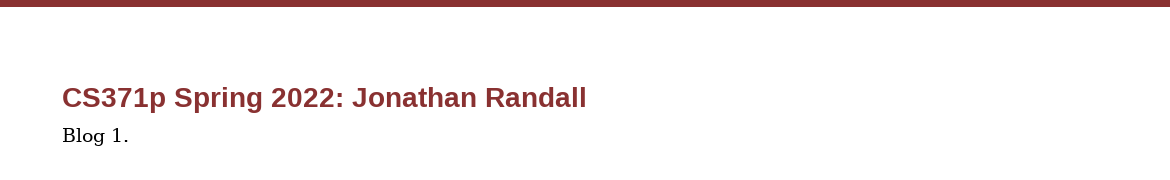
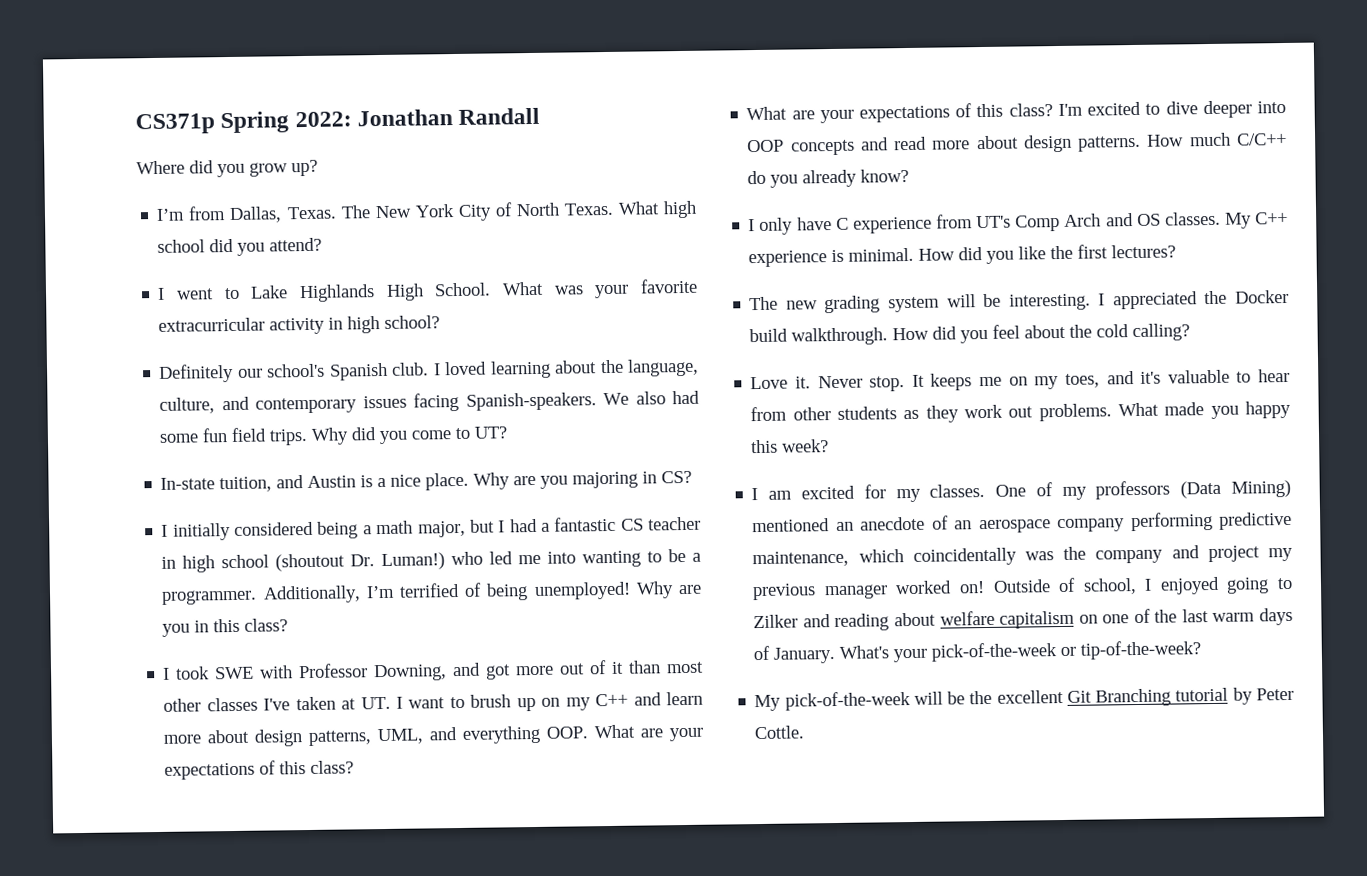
[62,128,129,146] Blog 1. -> [136,159,318,178] [156,200,698,223] [157,237,323,256] [157,278,698,303] [158,315,441,335] [158,358,699,383] [159,390,700,414] [159,426,508,446] [160,470,693,493] [161,516,702,541] [161,548,701,573] [161,581,702,605] [162,618,289,637] [163,660,704,682] [163,691,703,712] [163,724,704,747] [164,760,355,780] [746,100,1286,124] [747,132,1287,156] [747,168,910,188] [748,211,1288,235] [748,244,1177,268] [749,289,1289,314] [749,323,1191,346] [750,368,1290,392] [750,400,1291,423] [751,439,830,454] [751,479,1291,503] [752,511,1292,534] [752,545,1293,568] [752,576,1293,601] [753,607,1293,632] [753,640,1202,664] [754,687,1294,712] [754,725,805,740] Where did you grow up? // I’m from Dallas, Texas. The New York City of North Texas. What high school did you attend? // I went to Lake Highlands High School. What was your favorite extracurricular activity in high school? // Definitely our school's Spanish club. I loved learning about the language, culture, and contemporary issues facing Spanish-speakers. We also had some fun field trips. Why did you come to UT? // In-state tuition, and Austin is a nice place. Why are you majoring in CS? // I initially considered being a math major, but I had a fantastic CS teacher in high school (shoutout Dr. Luman!) who led me into wanting to be a programmer. Additionally, I’m terrified of being unemployed! Why are you in this class? // I took SWE with Professor Downing, and got more out of it than most other classes I've taken at UT. I want to brush up on my C++ and learn more about design patterns, UML, and everything OOP. What are your expectations of this class? // What are your expectations of this class? I'm excited to dive deeper into OOP concepts and read more about design patterns. How much C/C++ do you already know? // I only have C experience from UT's Comp Arch and OS classes. My C++ experience is minimal. How did you like the first lectures? // The new grading system will be interesting. I appreciated the Docker build walkthrough. How did you feel about the cold calling? // Love it. Never stop. It keeps me on my toes, and it's valuable to hear from other students as they work out problems. What made you happy this week? // I am excited for my classes. One of my professors (Data Mining) mentioned an anecdote of an aerospace company performing predictive maintenance, which coincidentally was the company and project my previous manager worked on! Outside of school, I enjoyed going to Zilker and reading about welfare capitalism on one of the last warm days of January. What's your pick-of-the-week or tip-of-the-week? // My pick-of-the-week will be the excellent Git Branching tutorial by Peter Cottle.

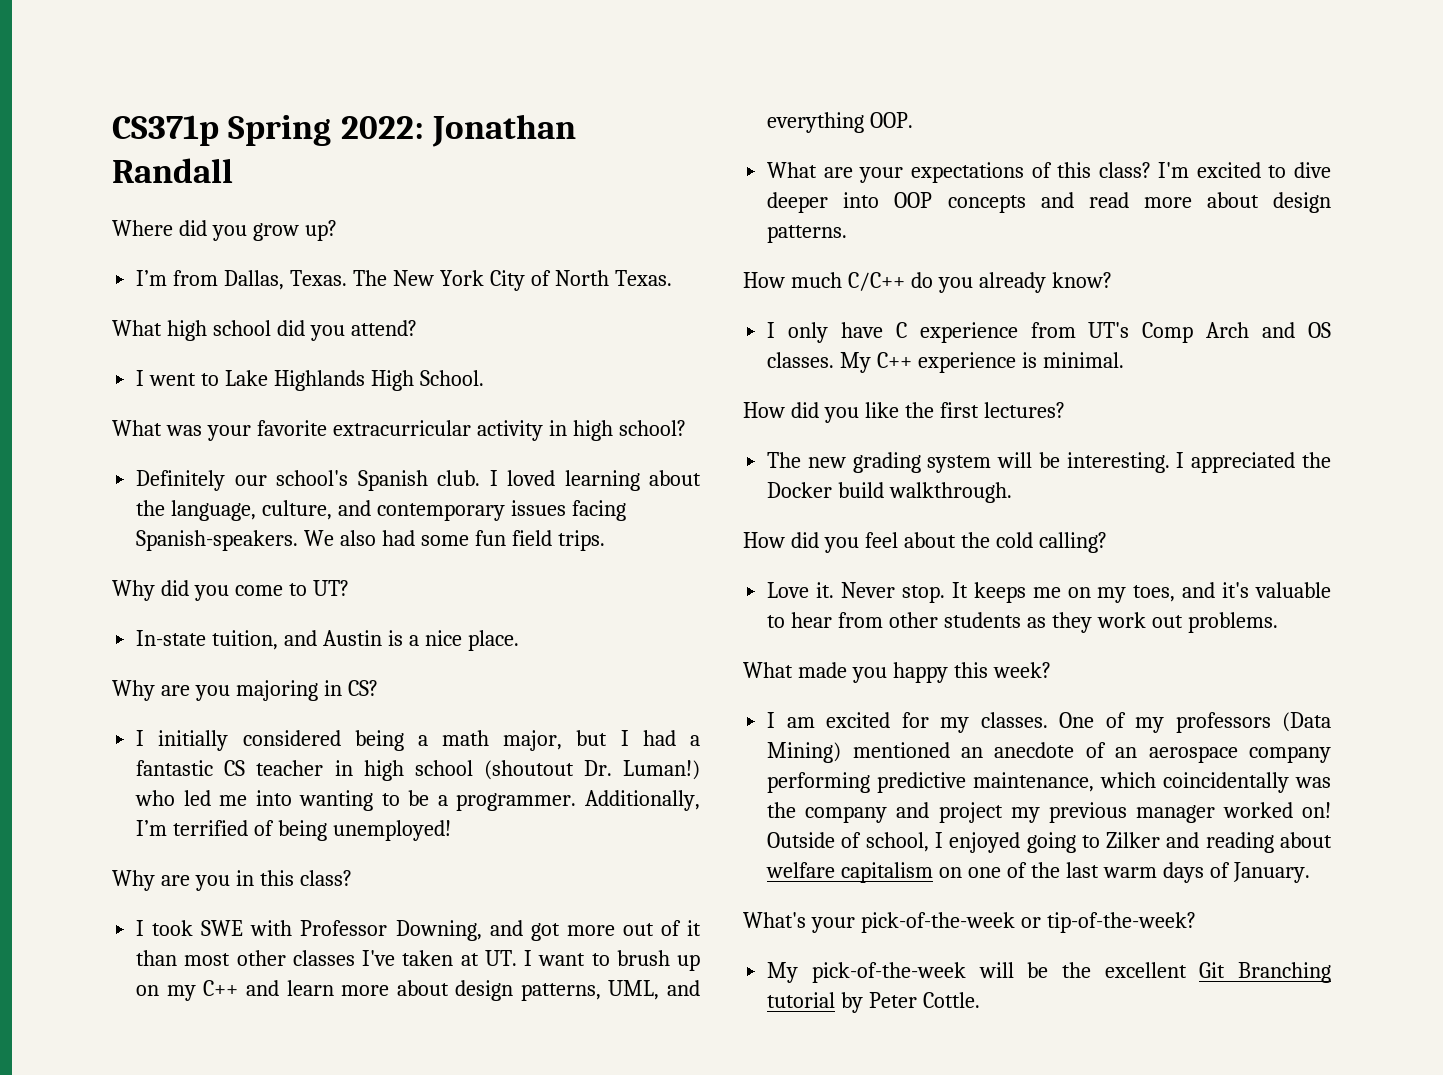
(614, 209) none -> (672, 278) //
(492, 289) none -> (484, 378) //
(309, 437) none -> (605, 540) //
(470, 481) none -> (519, 640) //
(631, 590) none -> (451, 830) //
[594,724,704,742] [164,760,355,780] What are your expectations of this class? -> (914, 120) none
(1142, 143) none -> (848, 234) //
(915, 254) none -> (1124, 360) //
(889, 336) none -> (1013, 492) //
(1112, 412) none -> (1278, 622) //
(836, 655) none -> (1310, 872) //

